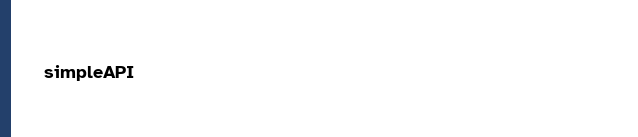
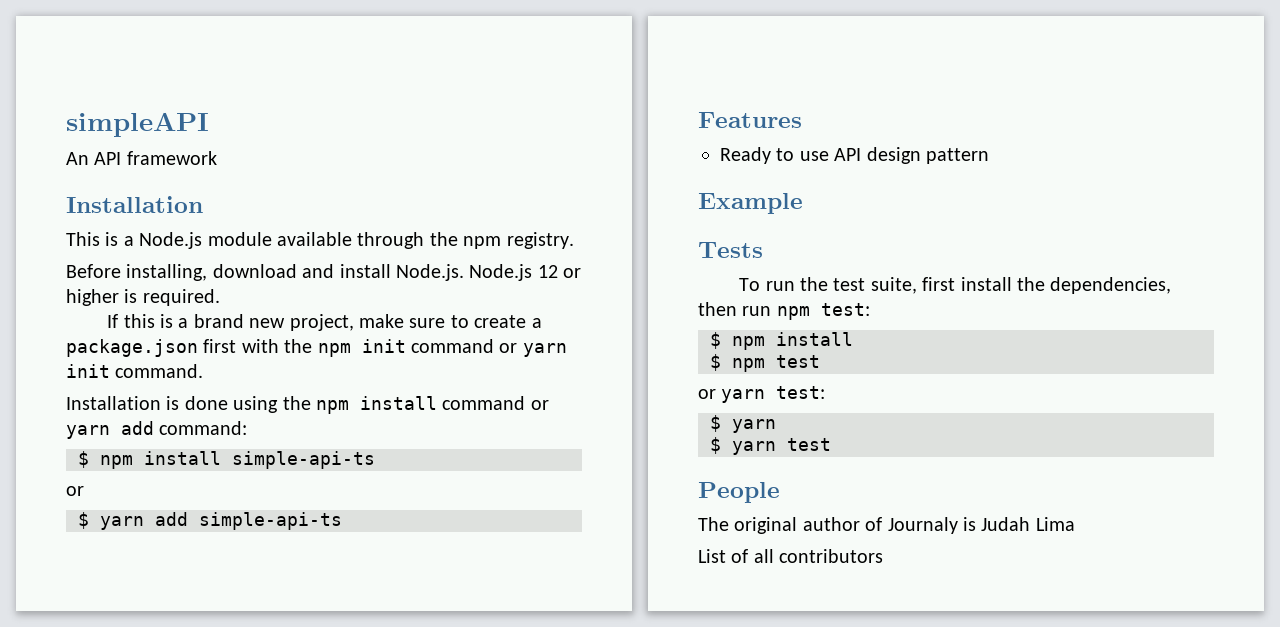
(134, 73) none -> [66,151,217,165] [66,196,203,213] [66,232,574,249] [66,264,582,281] [66,289,220,306] [107,314,542,331] [66,339,567,357] [66,364,204,378] [66,396,549,414] [66,421,248,439] [78,451,375,469] [66,486,84,496] [78,512,342,530] [698,112,802,128] [720,147,989,164] [698,193,803,214] [698,242,763,258] [739,277,1172,294] [698,302,870,320] [710,332,853,350] [710,354,820,372] [698,386,826,403] [710,415,776,433] [710,437,831,455] [698,482,780,503] [698,517,1075,534] [698,549,884,563] // An API framework // Installation // This is a Node.js module available through the npm registry. // Before installing, download and install Node.js. Node.js 12 or higher is required. // If this is a brand new project, make sure to create a package.json first with the npm init command or yarn init command. // Installation is done using the npm install command or yarn add command: // $ npm install simple-api-ts // or // $ yarn add simple-api-ts // Features // Ready to use API design pattern // Example // Tests // To run the test suite, first install the dependencies, then run npm test: // $ npm install // $ npm test // or yarn test: // $ yarn // $ yarn test // People // The original author of Journaly is Judah Lima // List of all contributors

